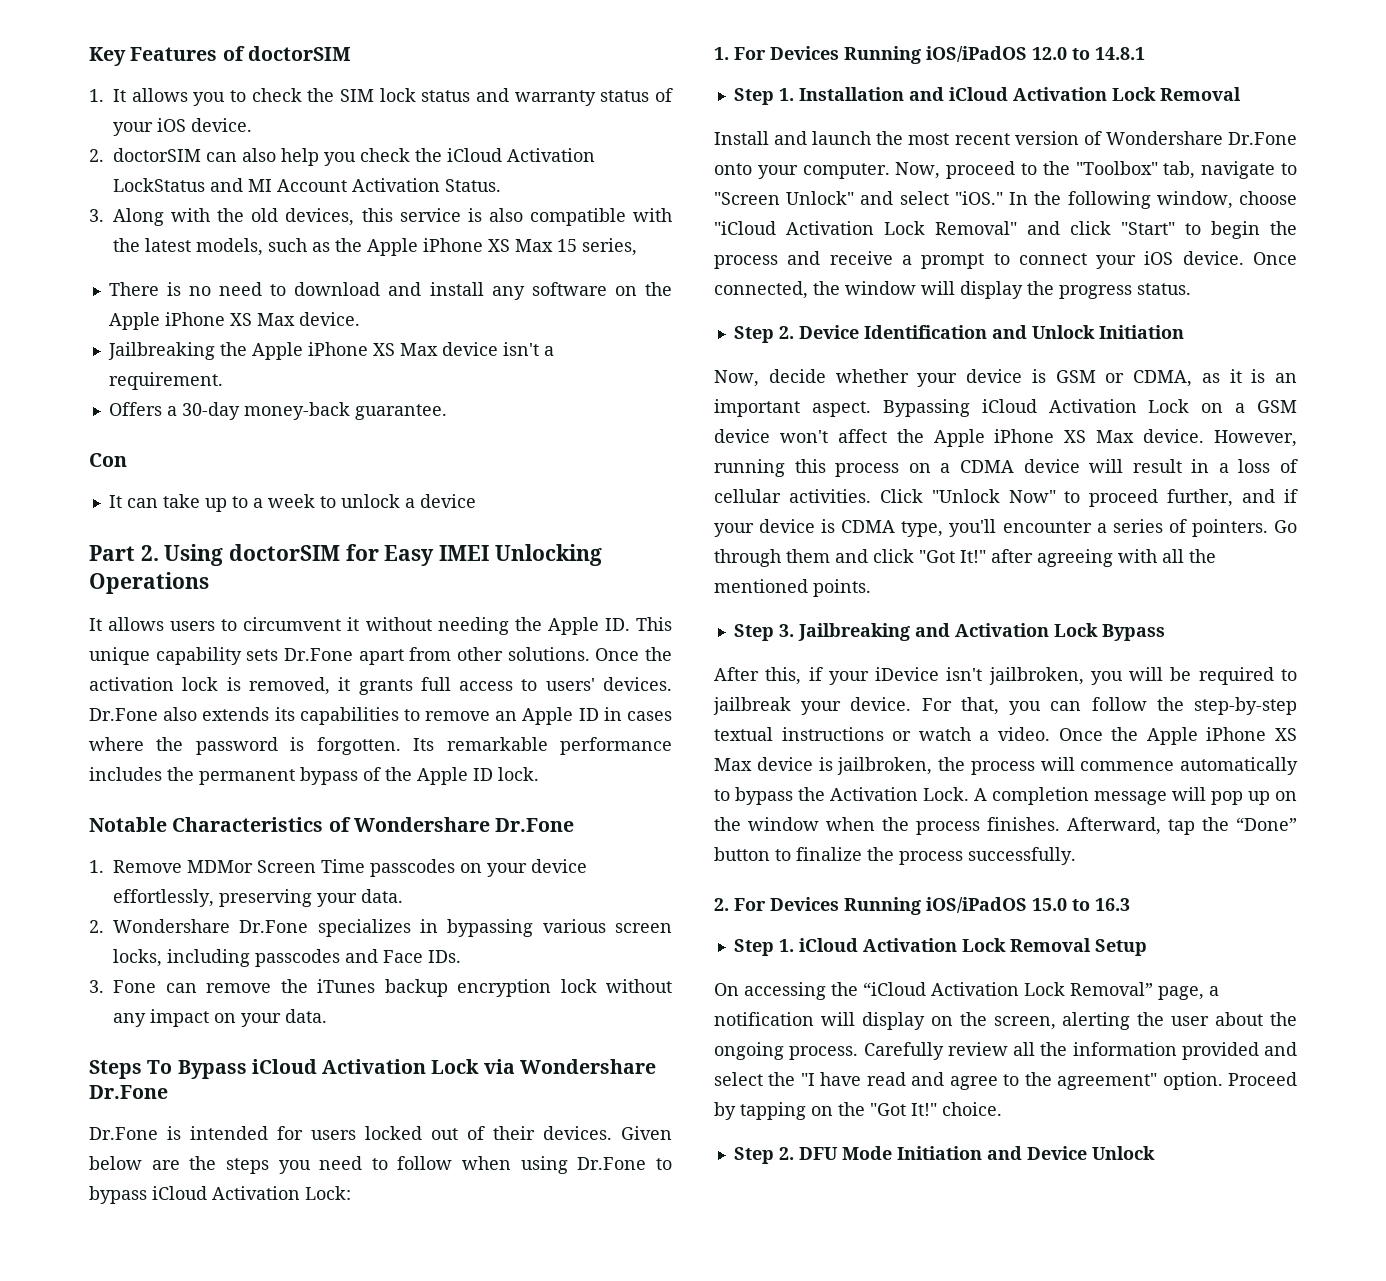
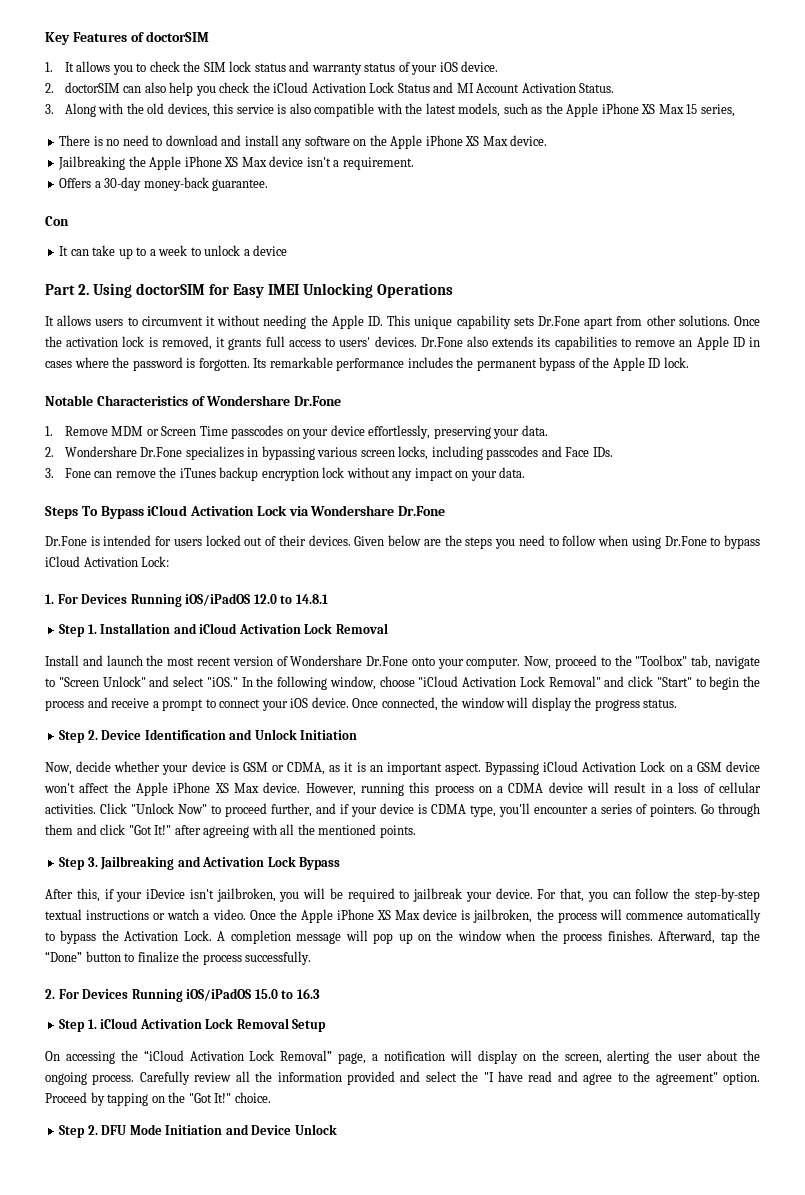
[113,178,205,192] LockStatus -> [369,82,430,93] Lock Status
[187,860,253,873] MDMor -> [111,426,159,436] MDM or

